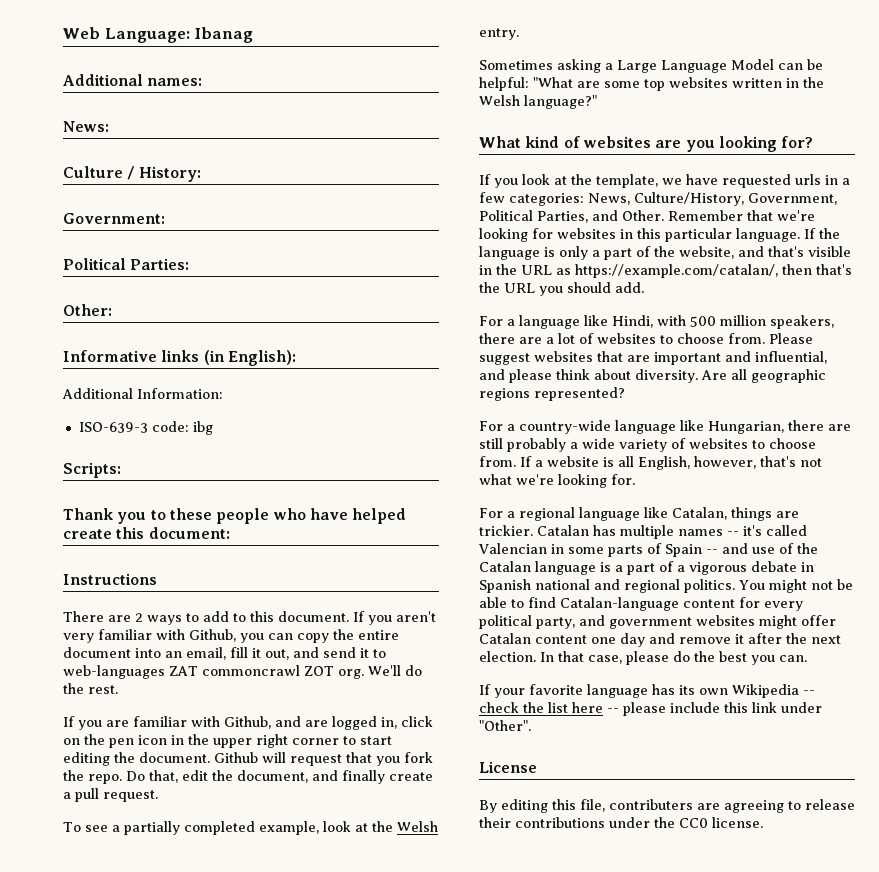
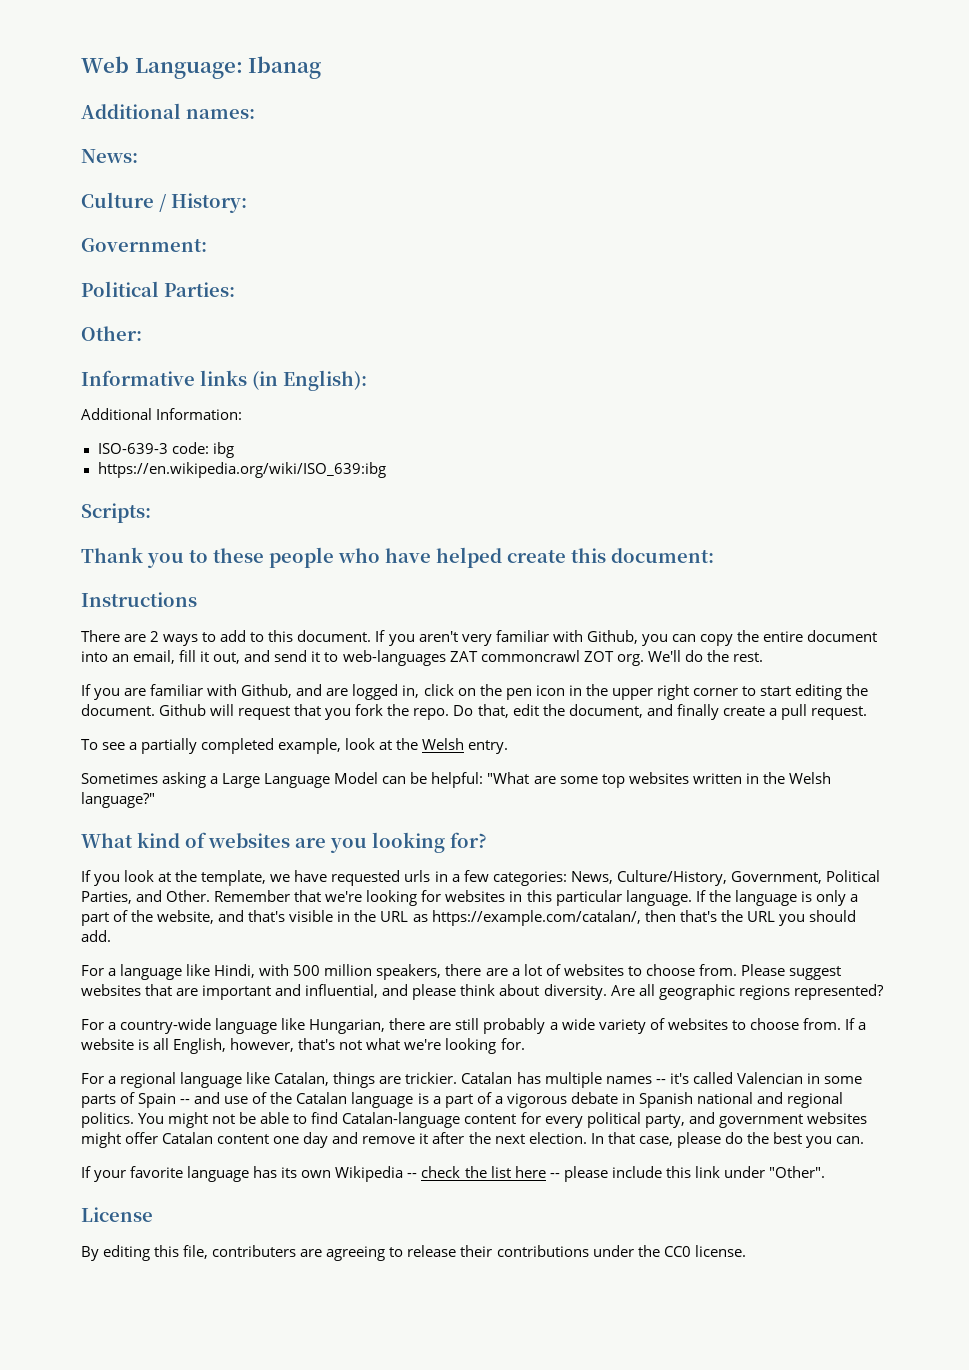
(213, 428) none -> [97,462,386,478] // https://en.wikipedia.org/wiki/ISO_639:ibg

